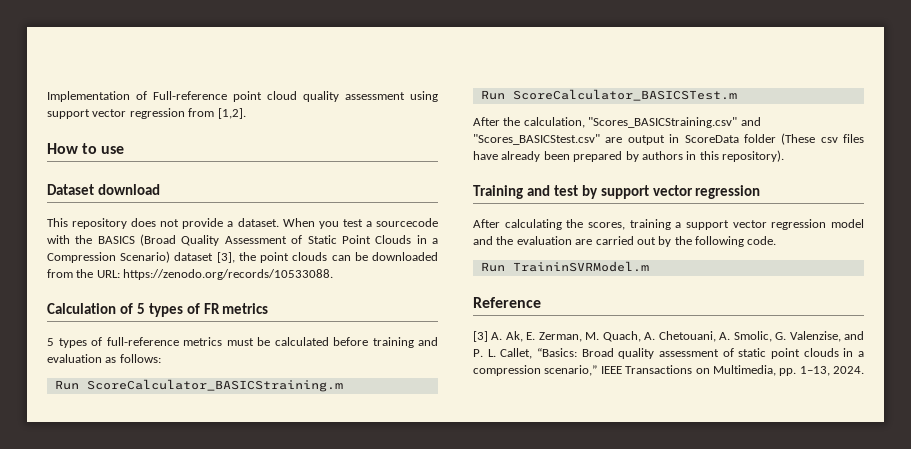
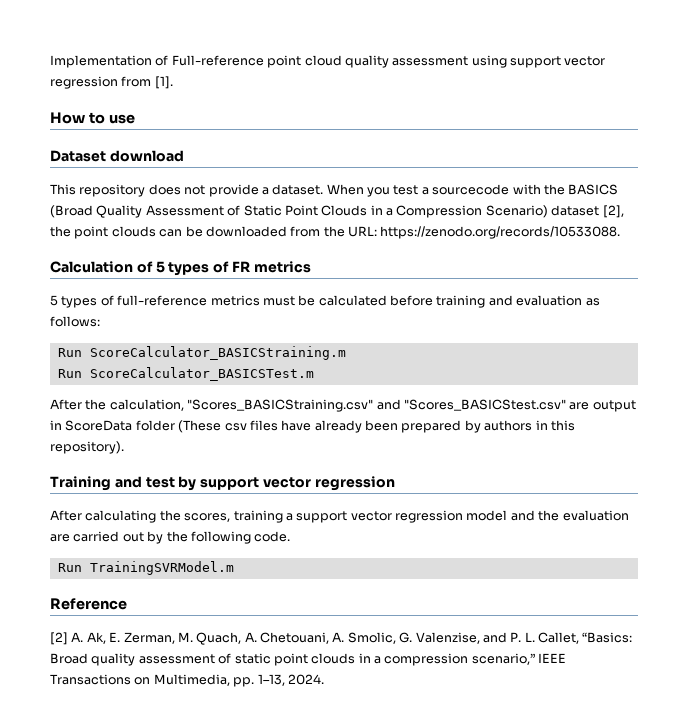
[217,108,246,119] [1,2]. -> [154,76,173,89] [1].
[216,252,235,263] [3], -> [602,205,624,218] [2],
[512,261,649,272] TraininSVRModel.m -> [89,561,234,575] TrainingSVRModel.m
[473,331,488,342] [3] -> [50,632,68,645] [2]

